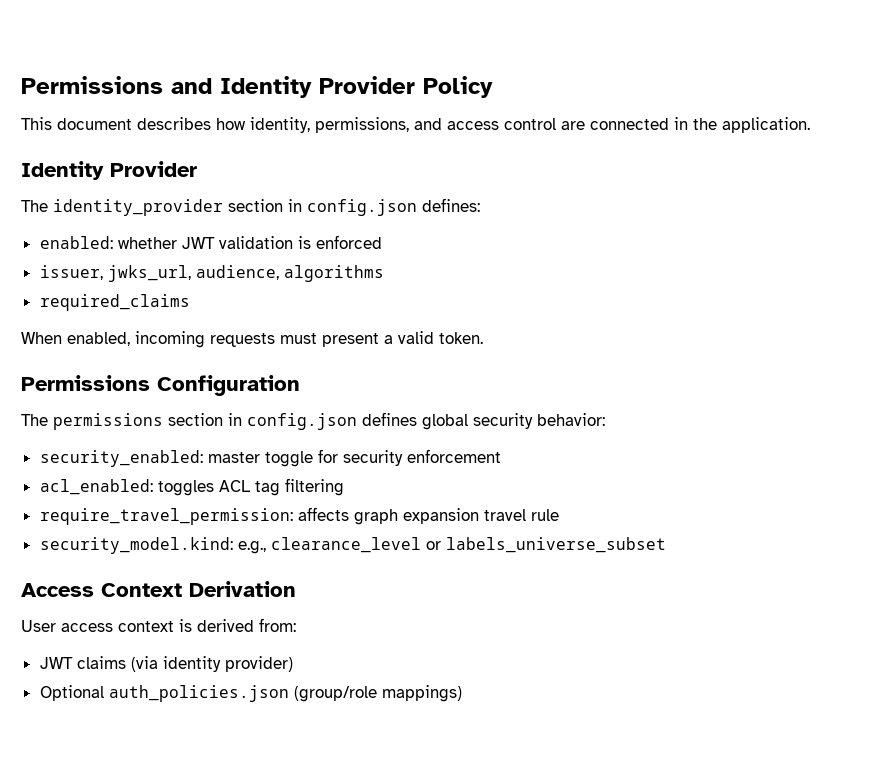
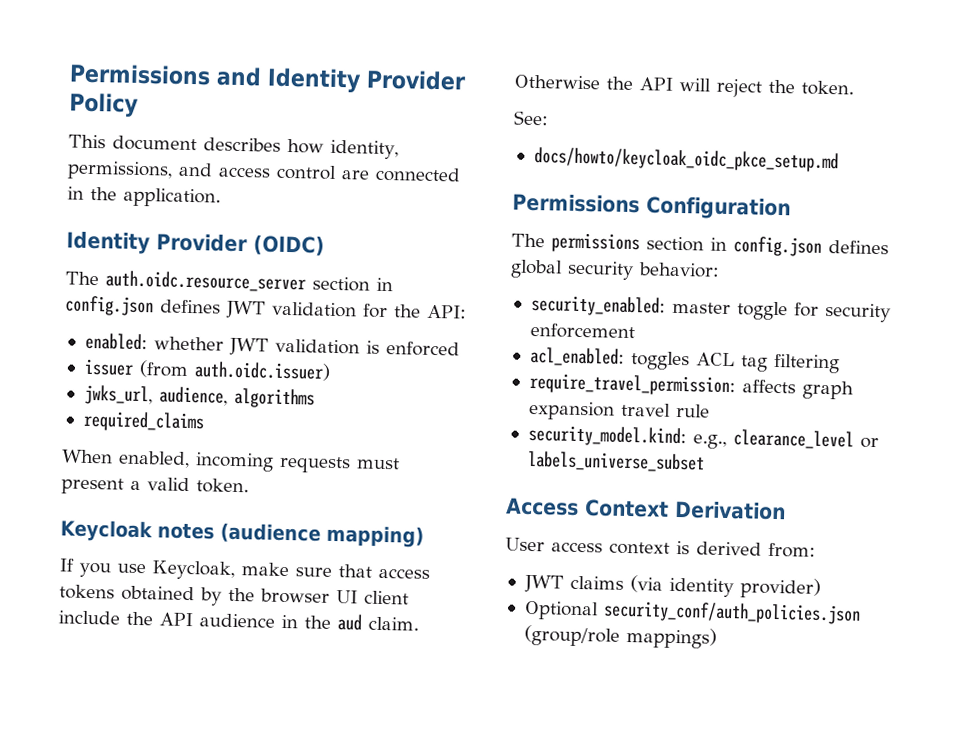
[21,198,480,216] // The identity_provider section in config.json defines: -> [253,235,325,256] [65,270,393,293] [65,295,467,319] (OIDC) // The auth.oidc.resource_server section in config.json defines JWT validation for the API:
[39,265,103,280] issuer, -> [83,358,331,381] issuer (from auth.oidc.issuer) //
(483, 338) none -> [60,519,424,548] [59,558,430,580] [59,584,409,606] [58,610,419,631] [514,74,854,98] [513,110,549,126] [533,146,839,173] // Keycloak notes (audience mapping) // If you use Keycloak, make sure that access tokens obtained by the browser UI client include the API audience in the aud claim. Otherwise the API will reject the token. // See: // docs/howto/keycloak_oidc_pkce_setup.md
[108,685,289,702] auth_policies.json -> [602,600,861,625] security_conf/auth_policies.json

